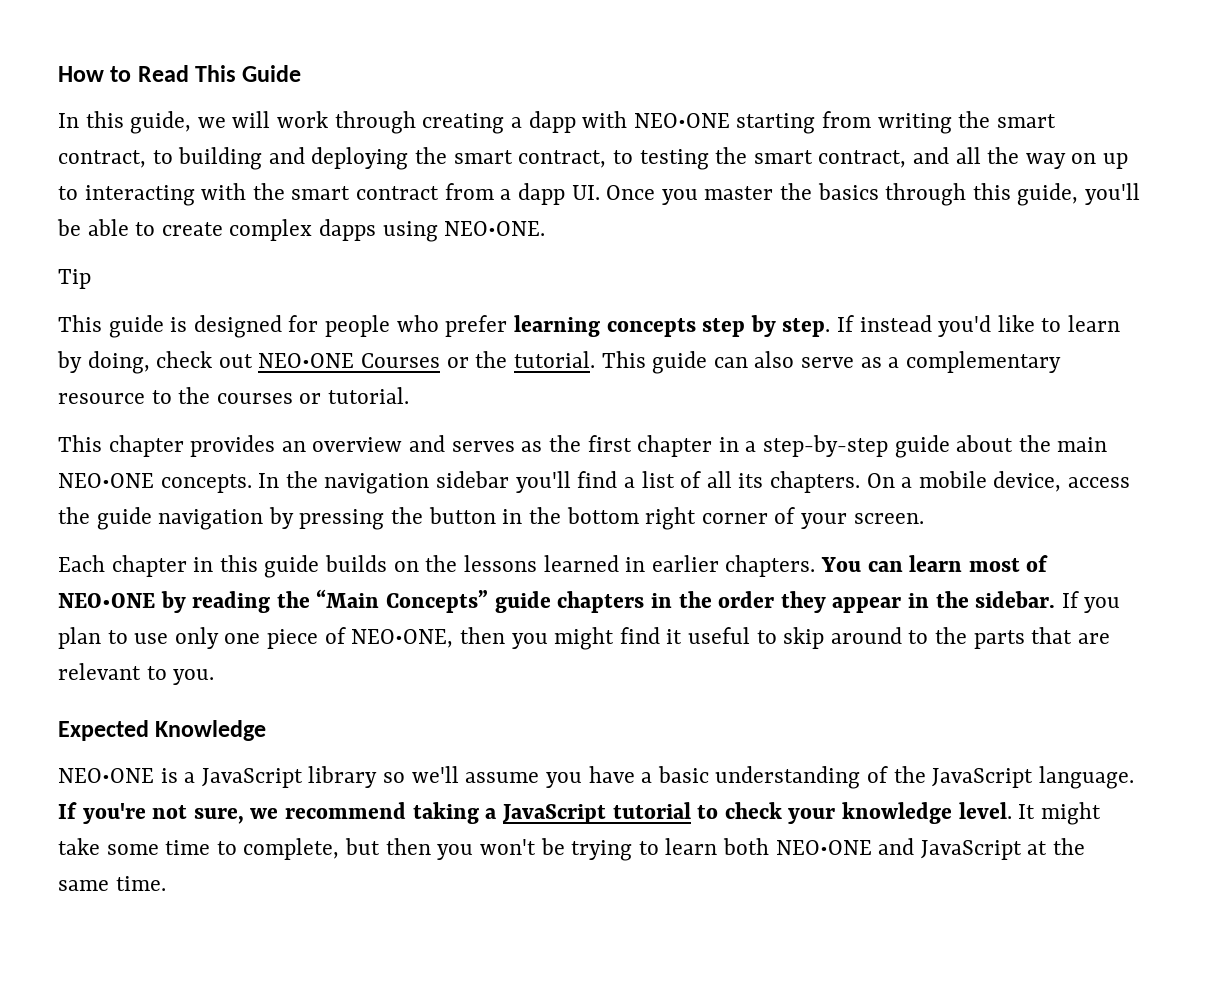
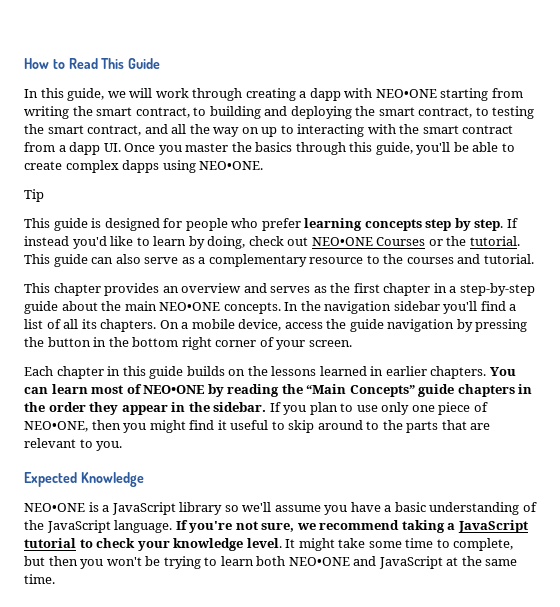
[299,393,322,404] or -> [457,254,481,264] and

